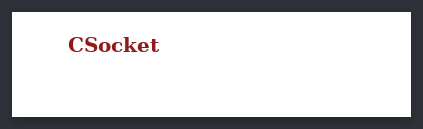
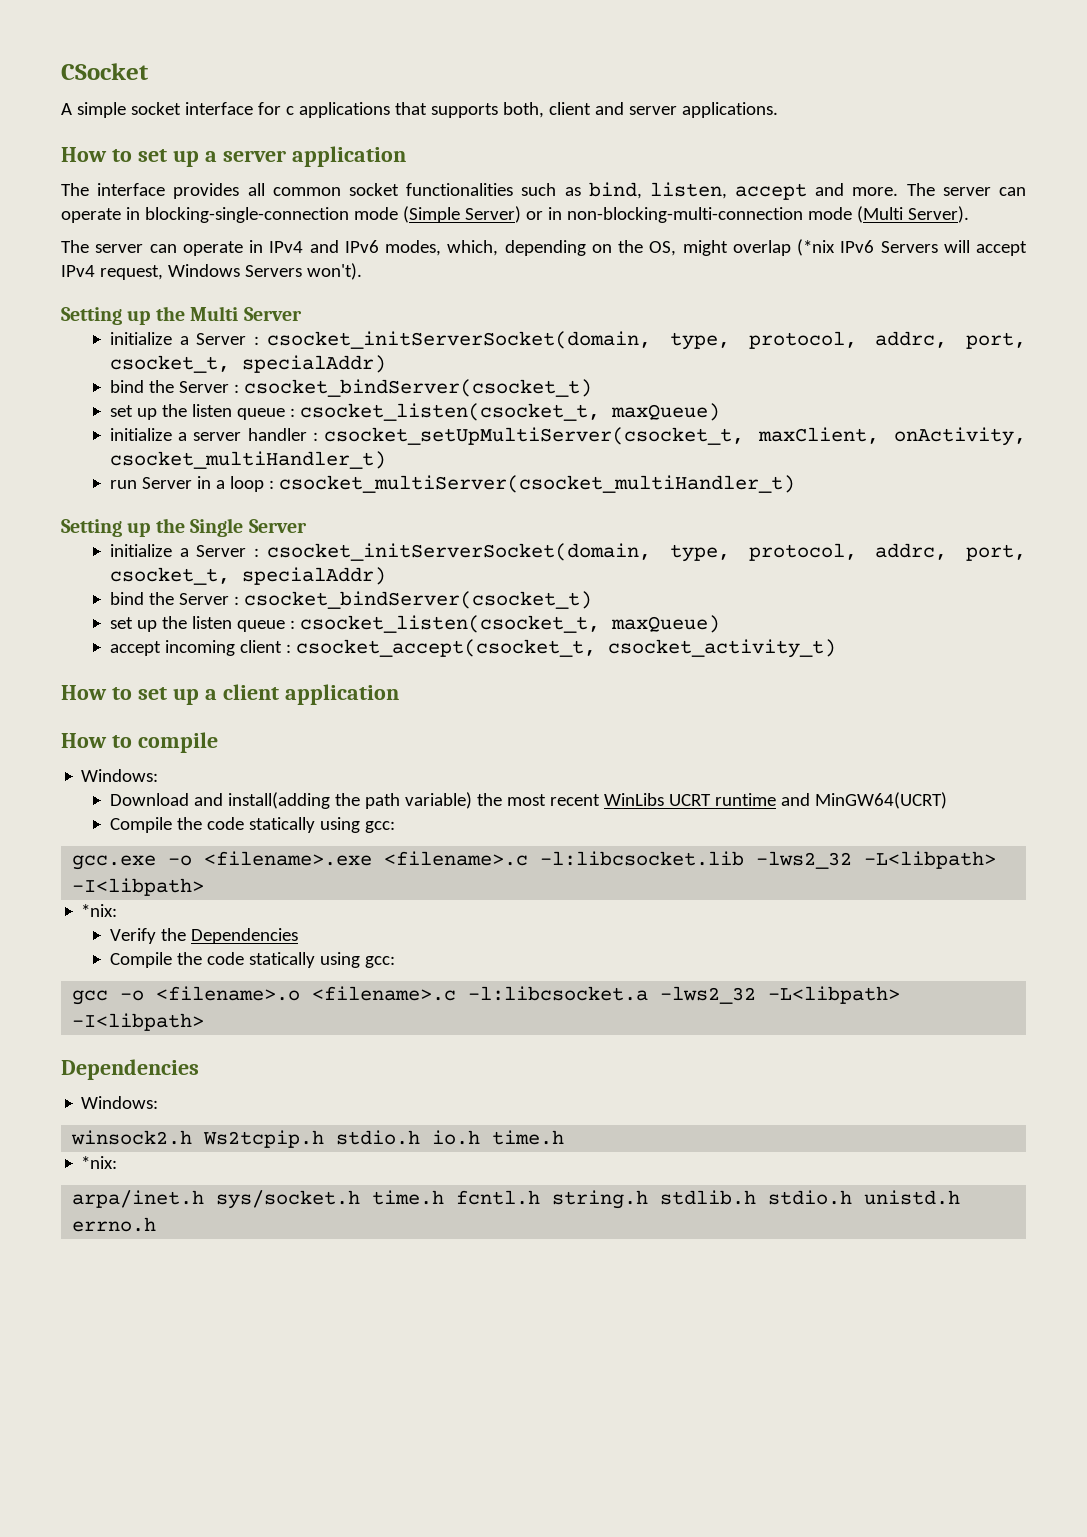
(160, 44) none -> [61,102,778,118] [61,146,406,167] [61,182,1026,200] [61,206,969,223] [61,239,1027,256] [61,263,362,280] [61,306,302,325] [109,331,1026,350] [109,355,386,373] [109,379,592,397] [109,403,720,421] [109,427,1026,446] [109,451,386,469] [109,475,795,493] [61,518,307,537] [109,543,1026,562] [109,567,386,585] [109,591,592,609] [109,615,720,633] [109,639,836,658] [61,684,399,705] [61,732,218,753] [81,769,159,782] [109,792,947,809] [109,817,395,833] [72,851,997,870] [72,878,205,896] [81,904,118,917] [109,928,298,944] [109,952,395,968] [72,986,901,1005] [72,1013,205,1031] [61,1059,199,1080] [81,1096,159,1109] [71,1130,565,1148] [81,1156,118,1169] [72,1190,961,1209] [72,1217,157,1232] // A simple socket interface for c applications that supports both, client and server applications. // How to set up a server application // The interface provides all common socket functionalities such as bind, listen, accept and more. The server can operate in blocking-single-connection mode (Simple Server) or in non-blocking-multi-connection mode (Multi Server). // The server can operate in IPv4 and IPv6 modes, which, depending on the OS, might overlap (*nix IPv6 Servers will accept IPv4 request, Windows Servers won't). // Setting up the Multi Server // initialize a Server : csocket_initServerSocket(domain, type, protocol, addrc, port, csocket_t, specialAddr) // bind the Server : csocket_bindServer(csocket_t) // set up the listen queue : csocket_listen(csocket_t, maxQueue) // initialize a server handler : csocket_setUpMultiServer(csocket_t, maxClient, onActivity, csocket_multiHandler_t) // run Server in a loop : csocket_multiServer(csocket_multiHandler_t) // Setting up the Single Server // initialize a Server : csocket_initServerSocket(domain, type, protocol, addrc, port, csocket_t, specialAddr) // bind the Server : csocket_bindServer(csocket_t) // set up the listen queue : csocket_listen(csocket_t, maxQueue) // accept incoming client : csocket_accept(csocket_t, csocket_activity_t) // How to set up a client application // How to compile // Windows: // Download and install(adding the path variable) the most recent WinLibs UCRT runtime and MinGW64(UCRT) // Compile the code statically using gcc: // gcc.exe -o <filename>.exe <filename>.c -l:libcsocket.lib -lws2_32 -L<libpath> -I<libpath> // *nix: // Verify the Dependencies // Compile the code statically using gcc: // gcc -o <filename>.o <filename>.c -l:libcsocket.a -lws2_32 -L<libpath> -I<libpath> // Dependencies // Windows: // winsock2.h Ws2tcpip.h stdio.h io.h time.h // *nix: // arpa/inet.h sys/socket.h time.h fcntl.h string.h stdlib.h stdio.h unistd.h errno.h

